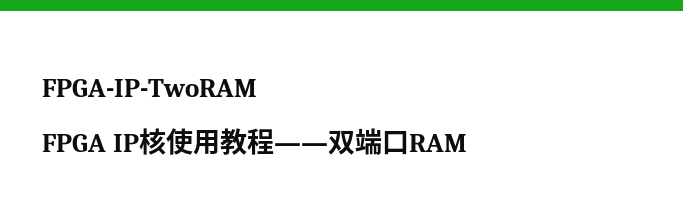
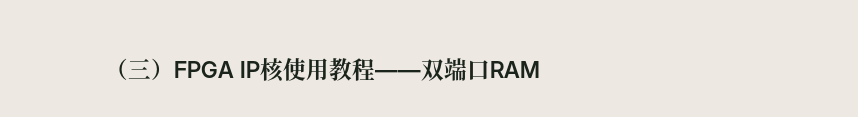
[42,79,257,97] FPGA-IP-TwoRAM // -> [105,58,174,80] （三）

